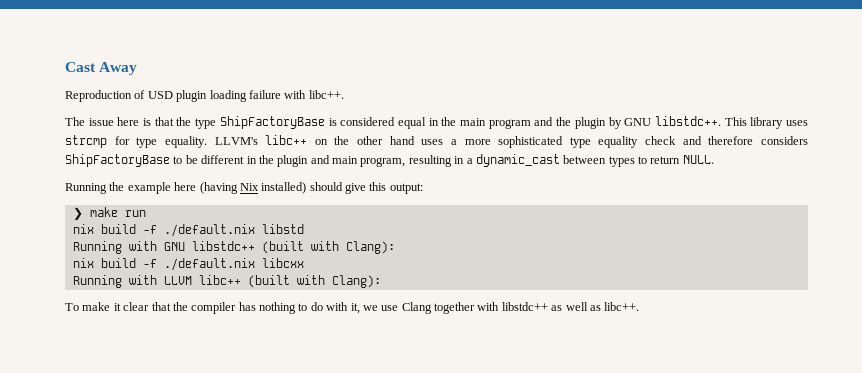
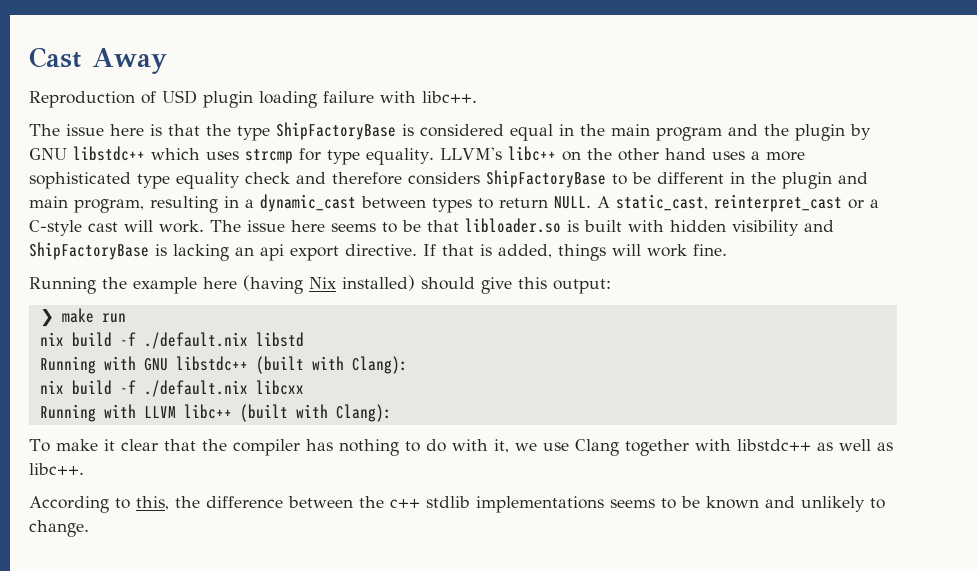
[654,116,784,129] libstdc++. This library -> [73,146,200,161] libstdc++ which
(714, 159) none -> [597,194,879,212] [29,218,834,236] [29,242,727,261] A static_cast, reinterpret_cast or a C-style cast will work. The issue here seems to be that libloader.so is built with hidden visibility and ShipFactoryBase is lacking an api export directive. If that is added, things will work fine.
(640, 306) none -> [29,496,885,513] [29,520,89,537] // According to this, the difference between the c++ stdlib implementations seems to be known and unlikely to change.

